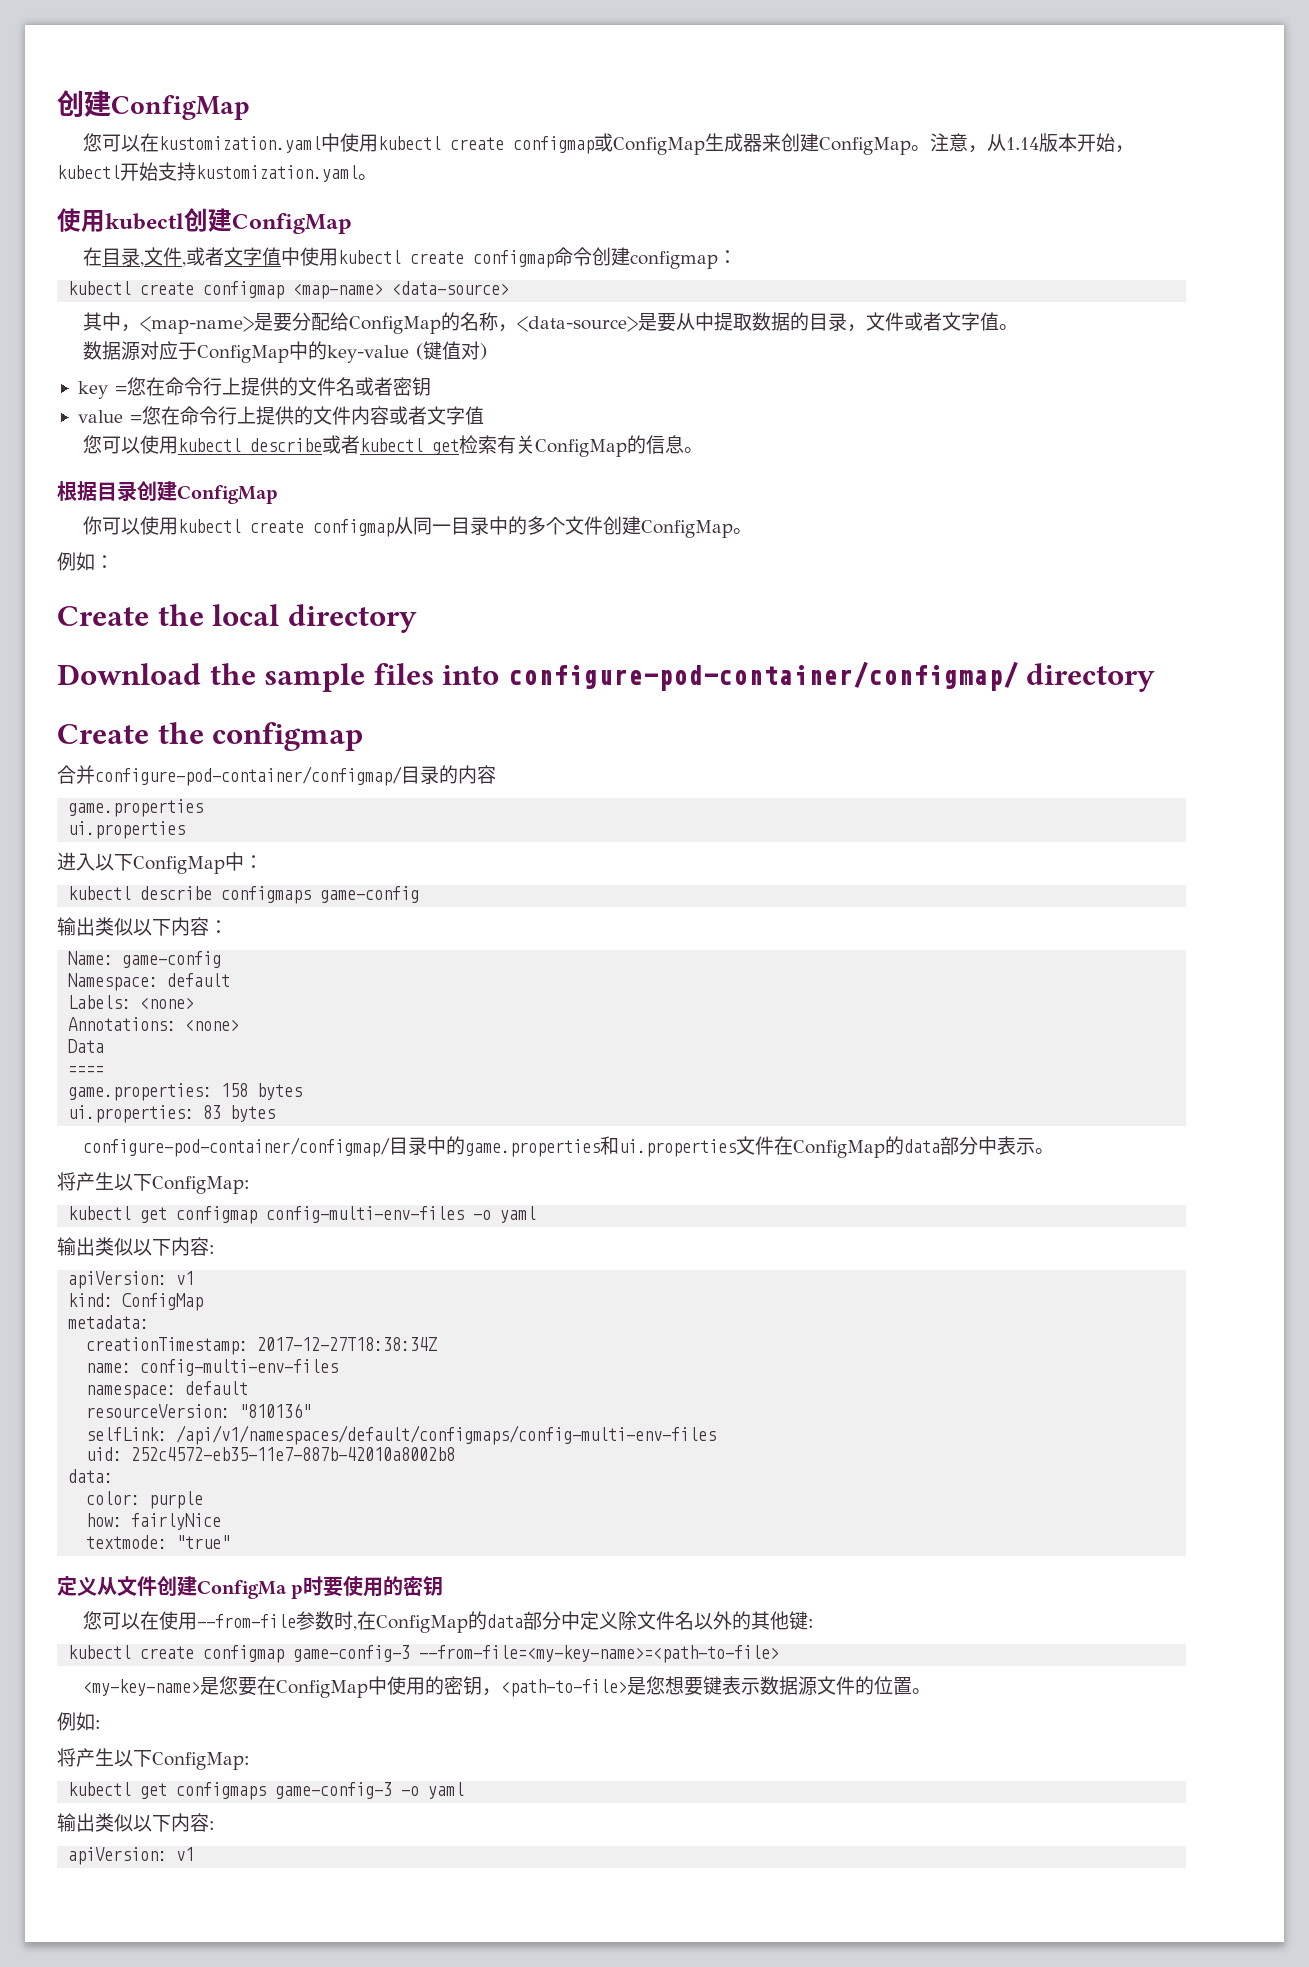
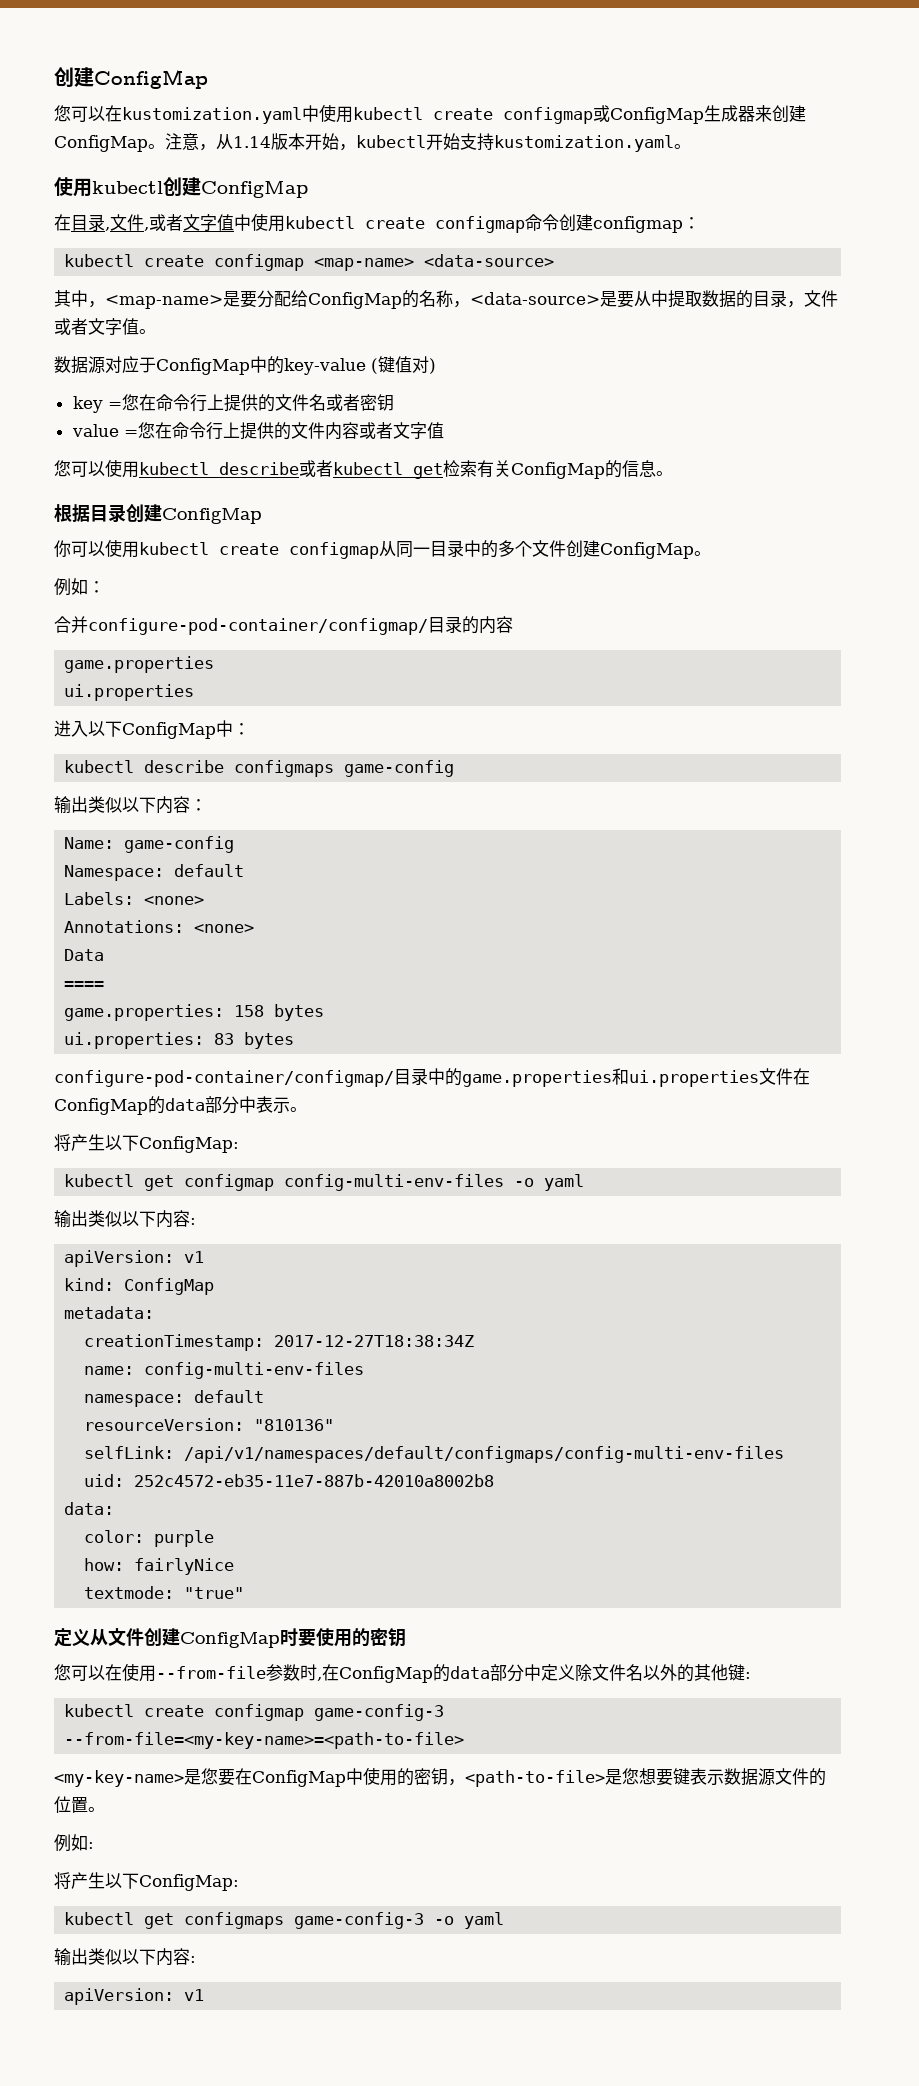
[57,604,417,633] [57,661,1156,692] [57,722,364,751] // Create the local directory // Download the sample files into configure-pod-container/configmap/ directory // Create the configmap -> (105, 587) none
[197,1580,304,1599] ConfigMa p -> [180,1632,280,1648] ConfigMap

